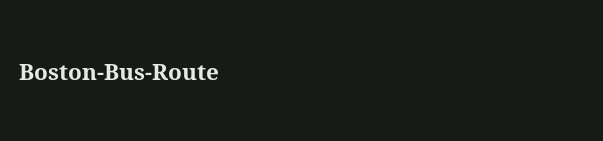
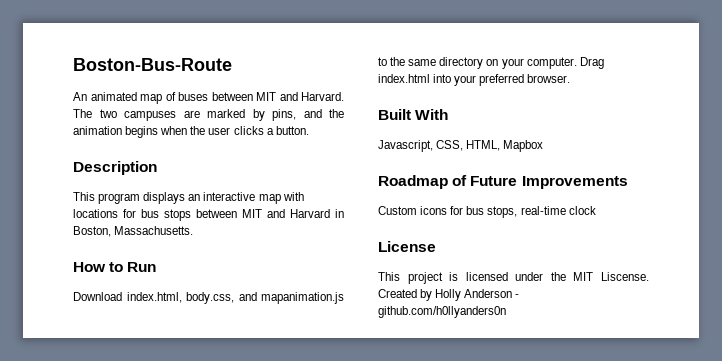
(219, 72) none -> [73,92,344,104] [73,109,344,121] [73,126,309,138] [73,161,157,175] [73,192,304,204] [73,209,344,221] [73,226,194,237] [73,262,157,272] [73,292,344,304] [378,57,604,69] [378,74,571,86] [378,109,449,120] [378,140,544,152] [378,175,628,189] [378,206,596,218] [378,241,436,252] [378,272,649,284] [378,289,520,301] [378,306,506,318] // An animated map of buses between MIT and Harvard. The two campuses are marked by pins, and the animation begins when the user clicks a button. // Description // This program displays an interactive map with locations for bus stops between MIT and Harvard in Boston, Massachusetts. // How to Run // Download index.html, body.css, and mapanimation.js to the same directory on your computer. Drag index.html into your preferred browser. // Built With // Javascript, CSS, HTML, Mapbox // Roadmap of Future Improvements // Custom icons for bus stops, real-time clock // License // This project is licensed under the MIT Liscense. Created by Holly Anderson - github.com/h0llyanders0n

